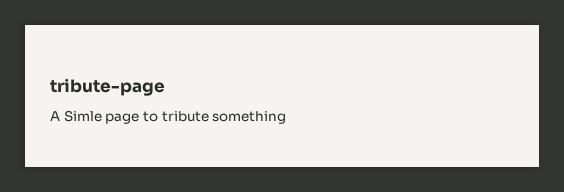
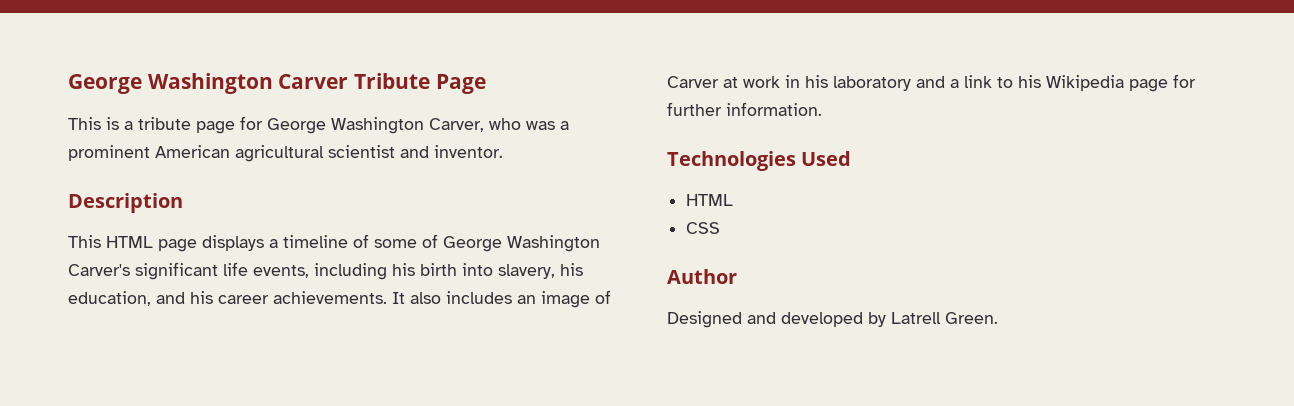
[50,78,165,96] [50,110,287,124] tribute-page // A Simle page to tribute something -> [68,73,486,94] [68,116,569,134] [68,145,503,162] [68,193,183,213] [68,234,600,252] [68,262,583,280] [68,290,611,308] [667,74,1196,92] [667,102,822,116] [667,151,852,171] [686,194,734,206] [686,222,721,234] [667,269,737,284] [667,311,998,328] George Washington Carver Tribute Page // This is a tribute page for George Washington Carver, who was a prominent American agricultural scientist and inventor. // Description // This HTML page displays a timeline of some of George Washington Carver's significant life events, including his birth into slavery, his education, and his career achievements. It also includes an image of Carver at work in his laboratory and a link to his Wikipedia page for further information. // Technologies Used // HTML // CSS // Author // Designed and developed by Latrell Green.

